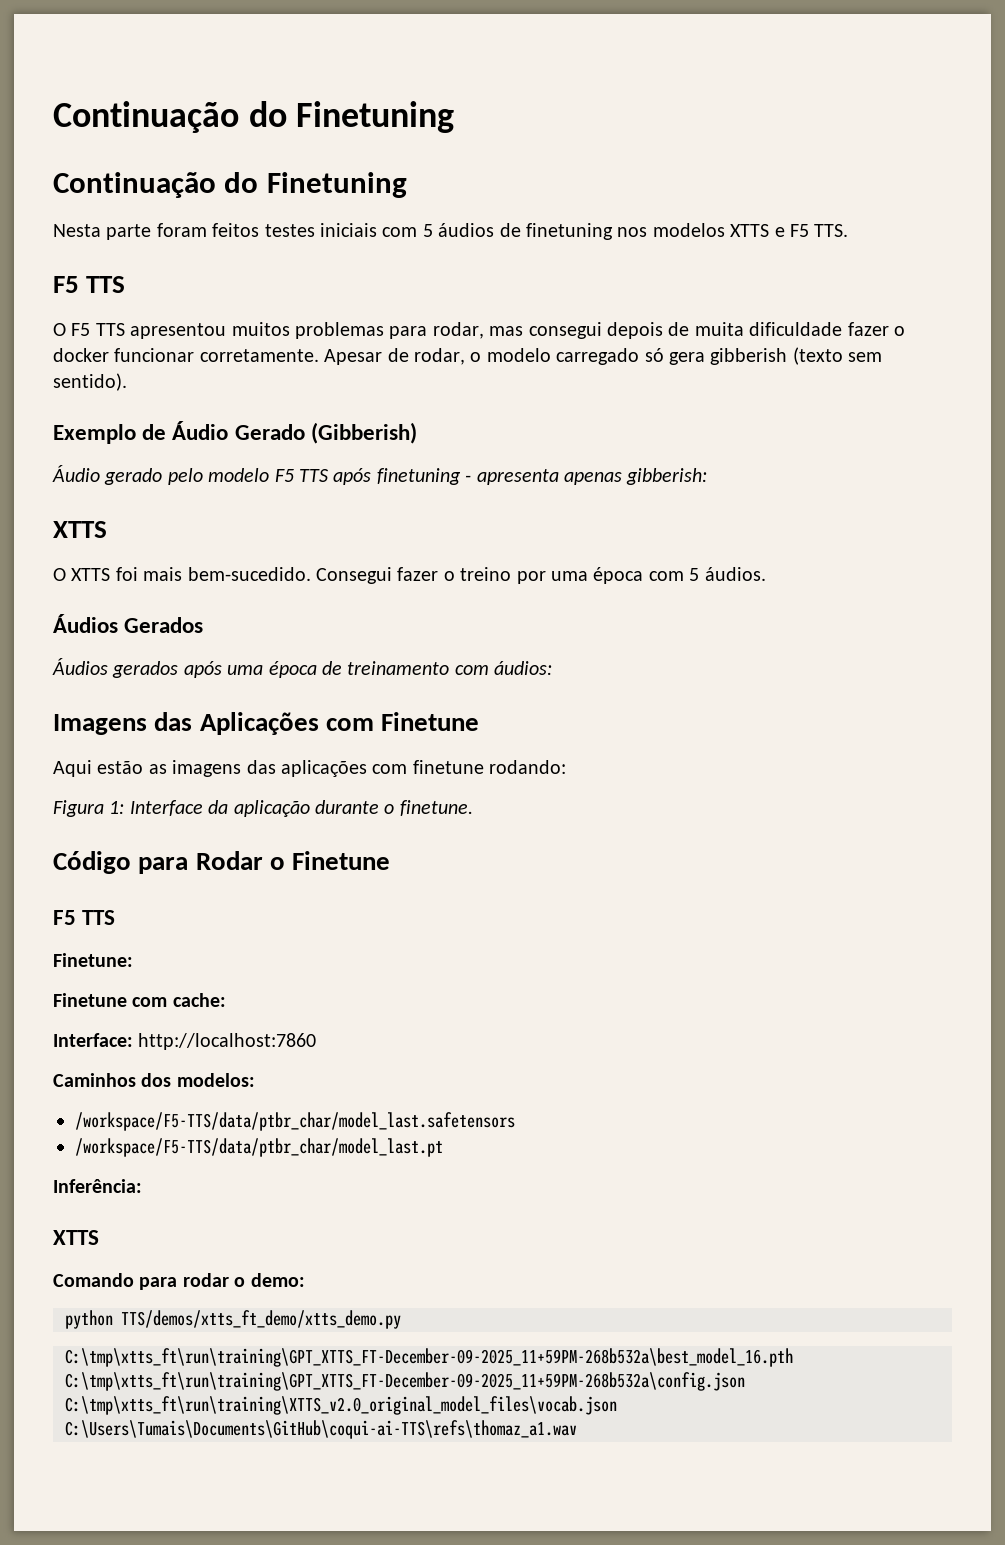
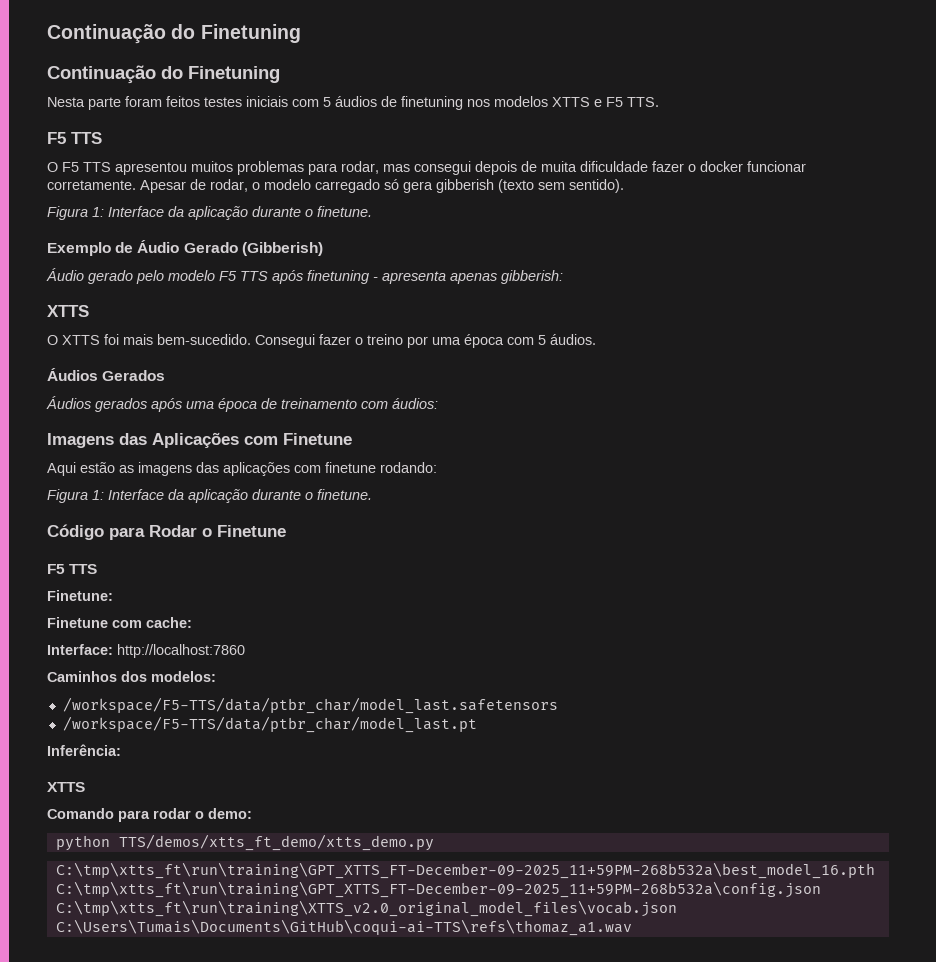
(127, 382) none -> [47,206,372,220] // Figura 1: Interface da aplicação durante o finetune.

